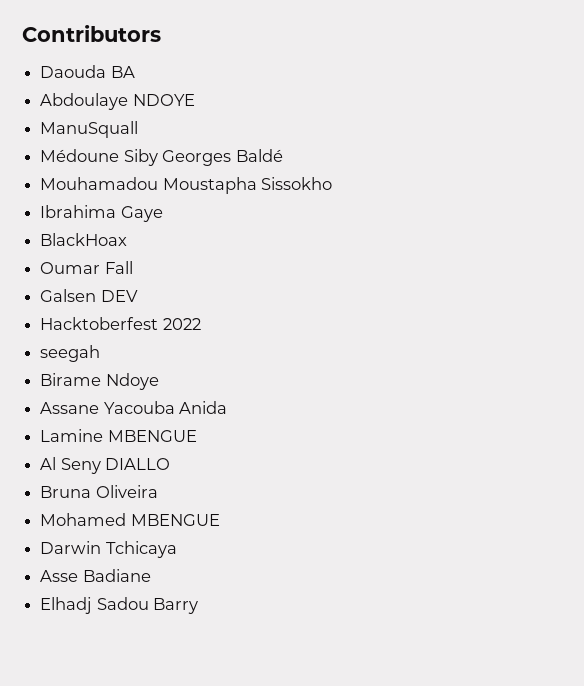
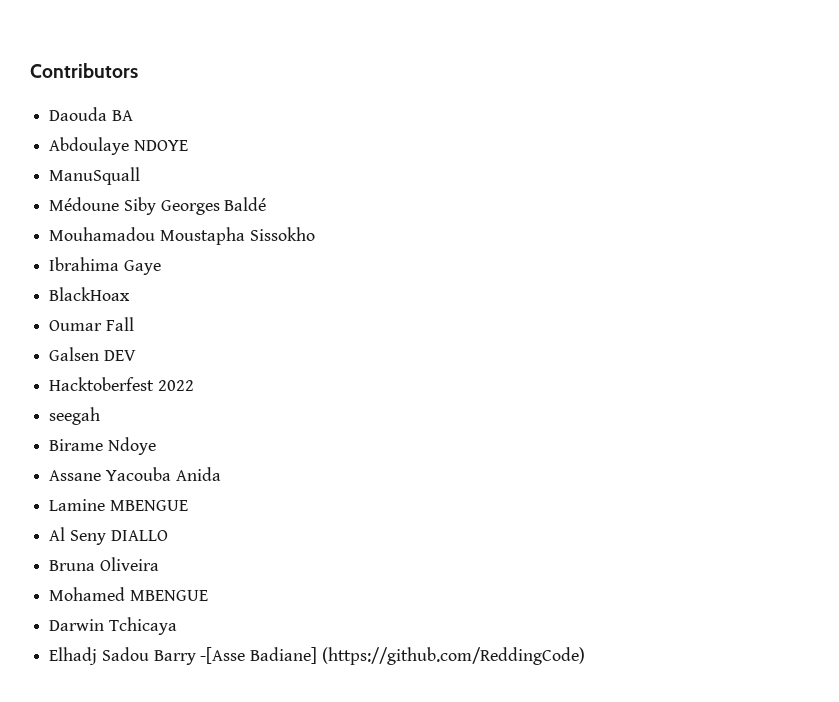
[40,569,151,582] // Asse Badiane -> (177, 626) none
(199, 606) none -> [200,647,585,665] -[Asse Badiane] (https://github.com/ReddingCode)

